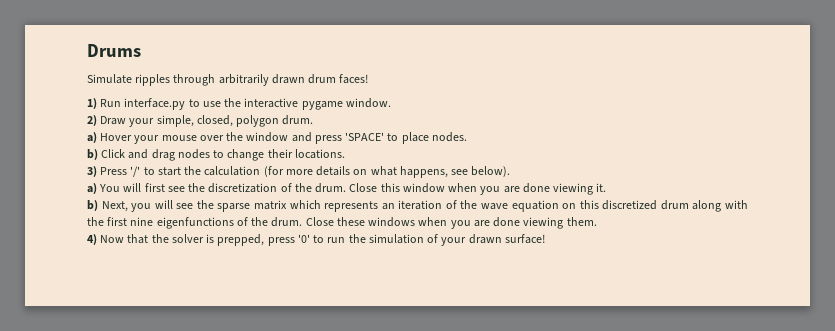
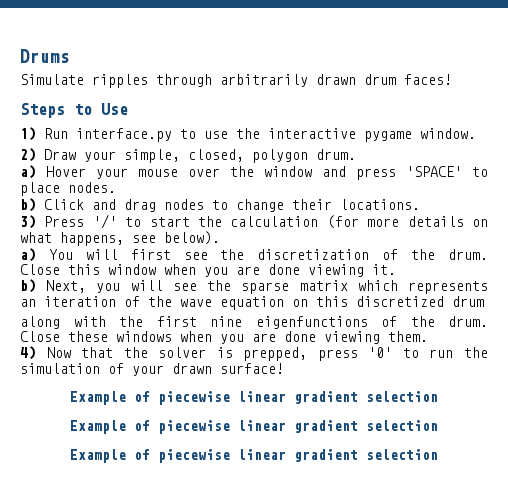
(369, 79) none -> [20,103,128,118] // Steps to Use
(689, 205) none -> (484, 301) //
(545, 239) none -> [70,391,438,405] [70,420,438,434] [70,449,438,463] // Example of piecewise linear gradient selection // Example of piecewise linear gradient selection // Example of piecewise linear gradient selection

